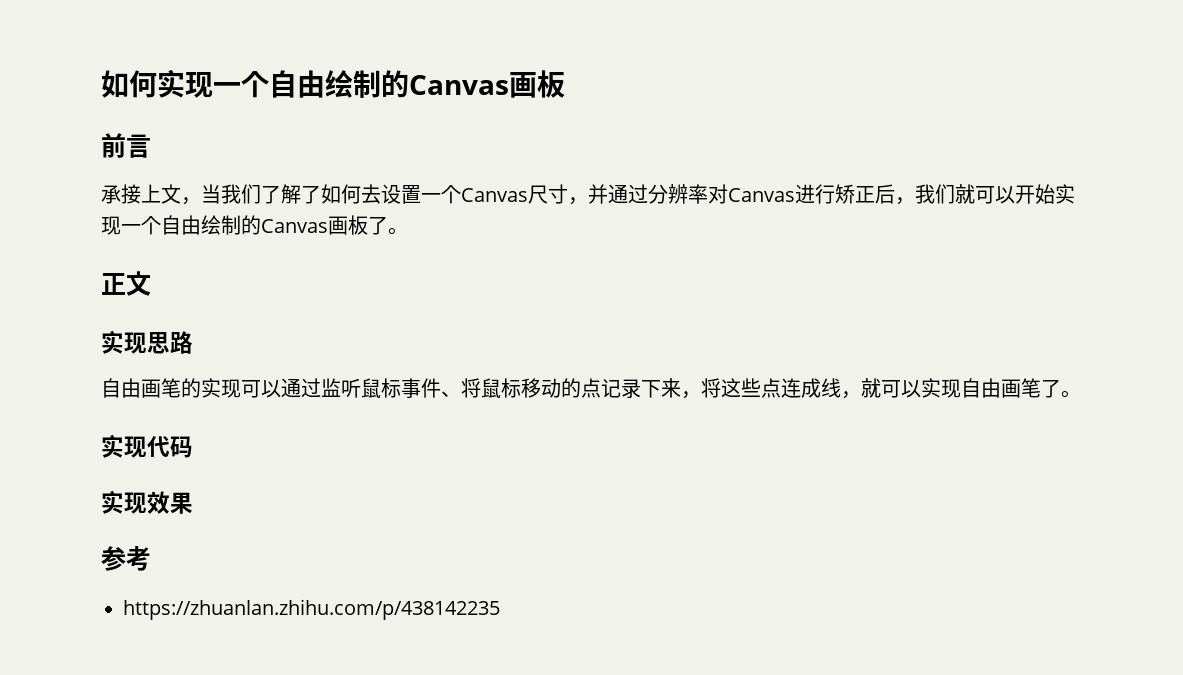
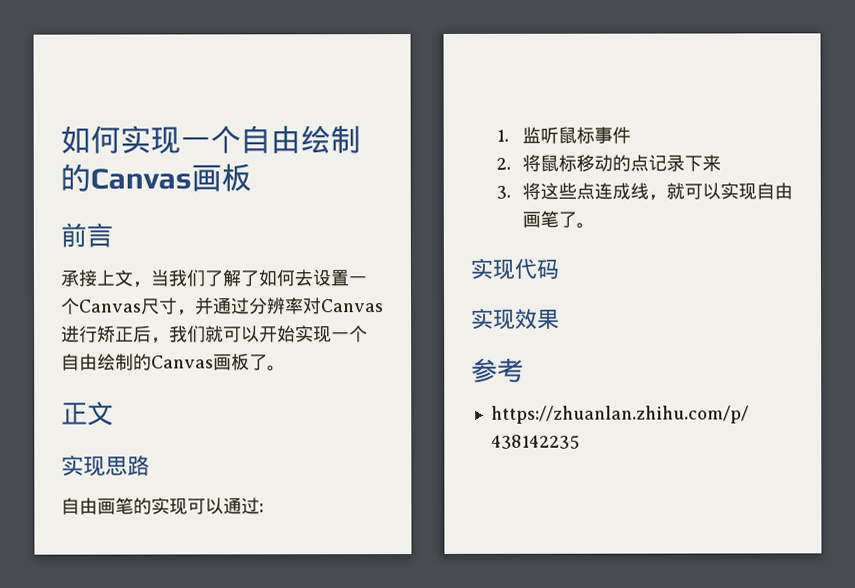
(321, 388) none -> [259,503,264,513] [496,129,510,142] : // 1.
[441,391,461,397] 、 -> [496,157,512,170] // 2.
[681,391,701,399] ， -> [496,185,512,199] // 3.

